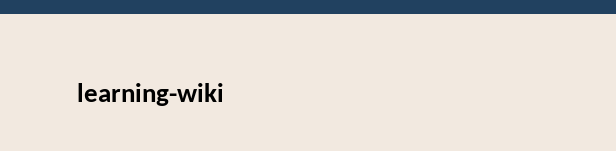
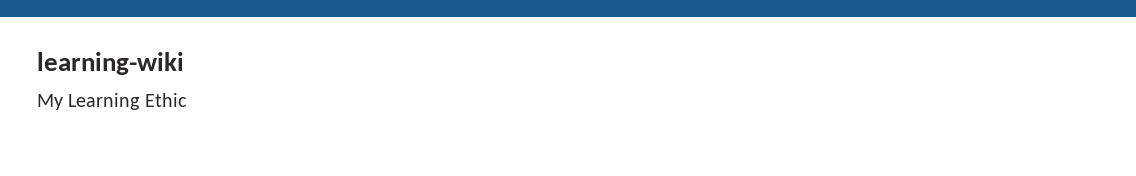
(224, 94) none -> [37,93,187,110] // My Learning Ethic

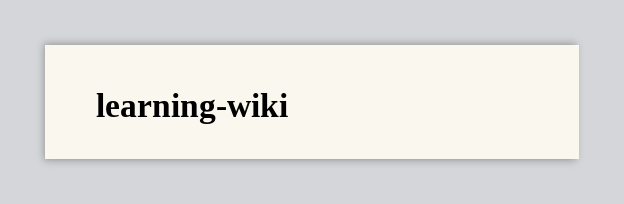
[37,93,187,110] // My Learning Ethic -> (288, 108) none

